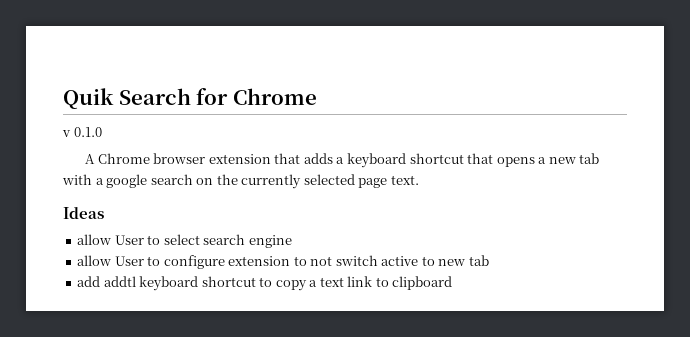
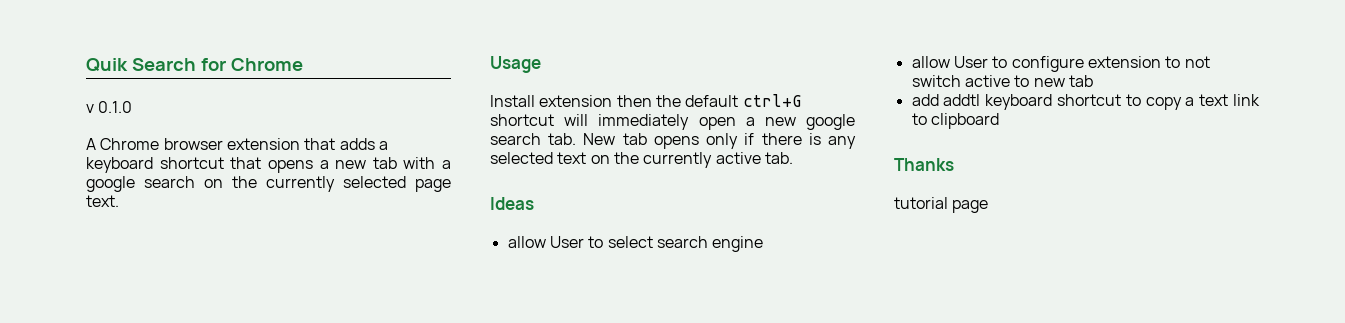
(419, 180) none -> [490,56,541,73] [490,94,801,107] [490,114,855,130] [490,133,856,149] [490,152,793,168] // Usage // Install extension then the default ctrl+G shortcut will immediately open a new google search tab. New tab opens only if there is any selected text on the currently active tab.
(453, 283) none -> [894,158,954,171] [894,197,989,213] // Thanks // tutorial page

